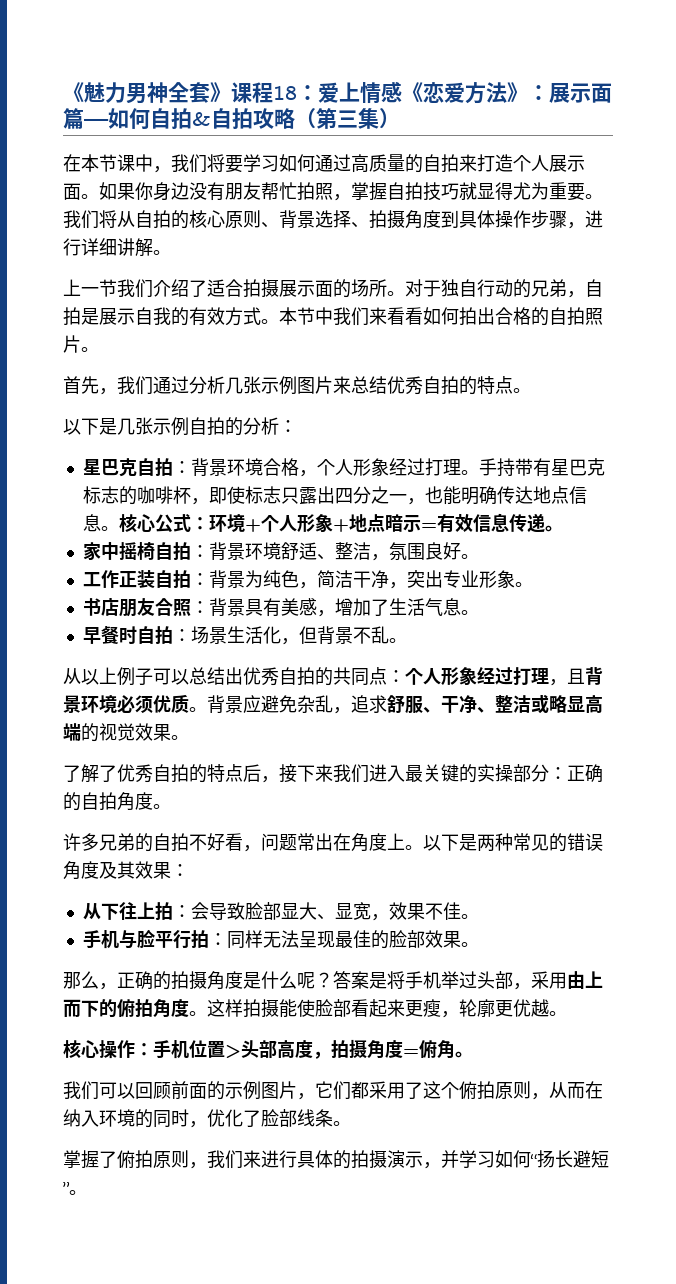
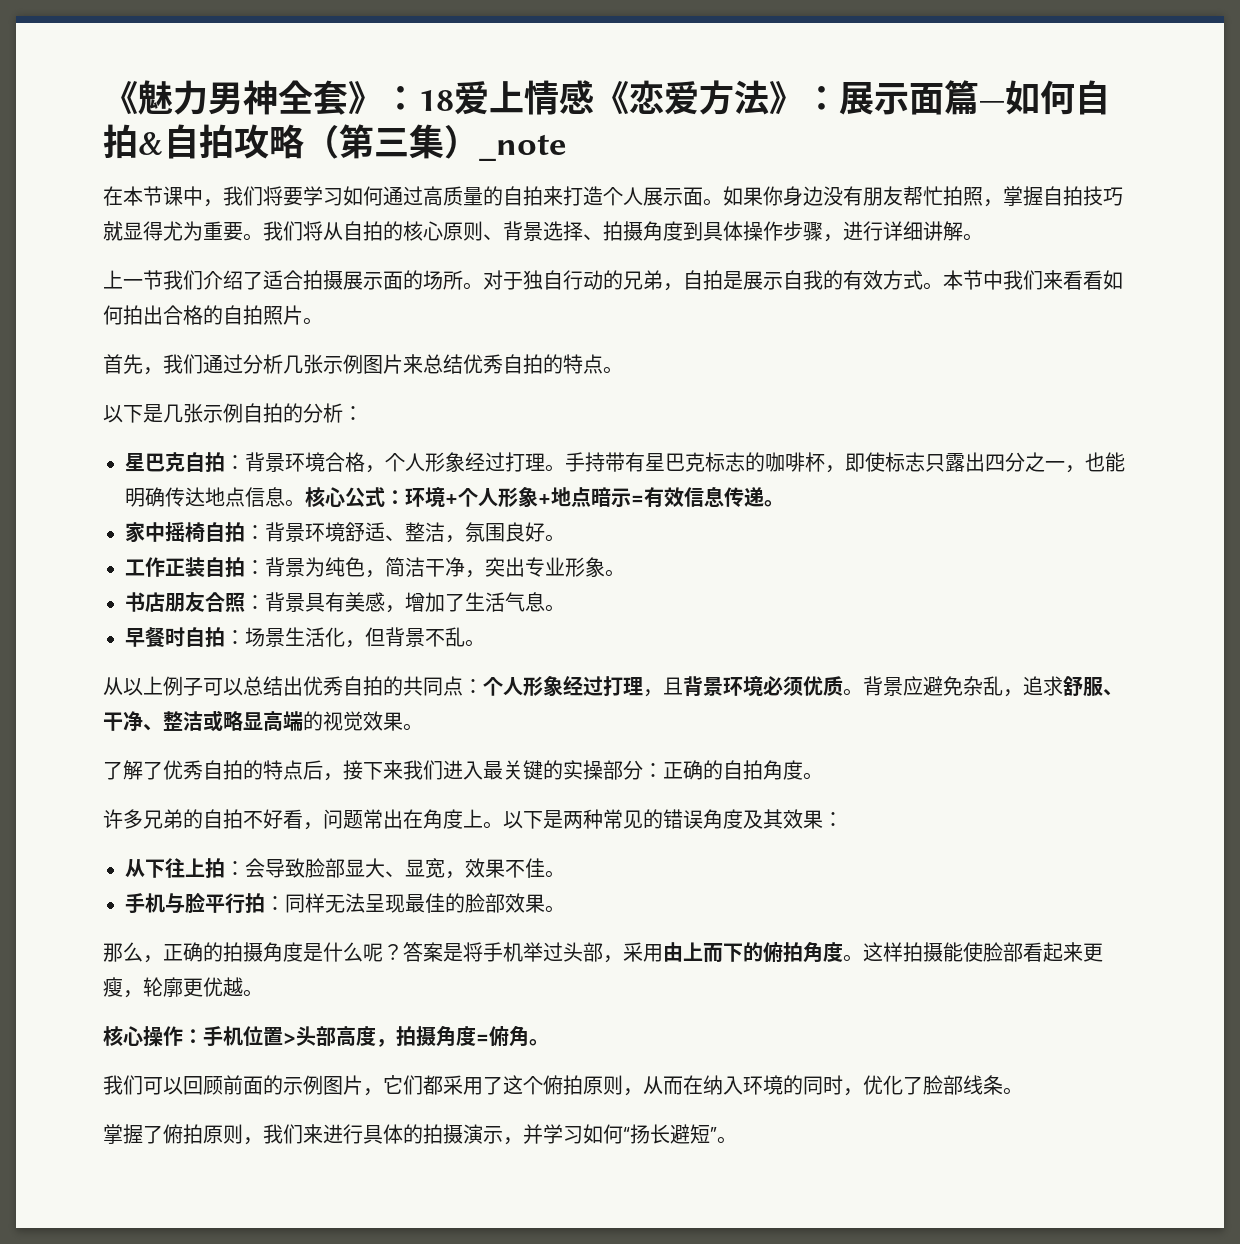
[231,82,318,103] 课程18： -> [383,86,454,111] ：18
(400, 118) none -> [479,134,567,161] _note

